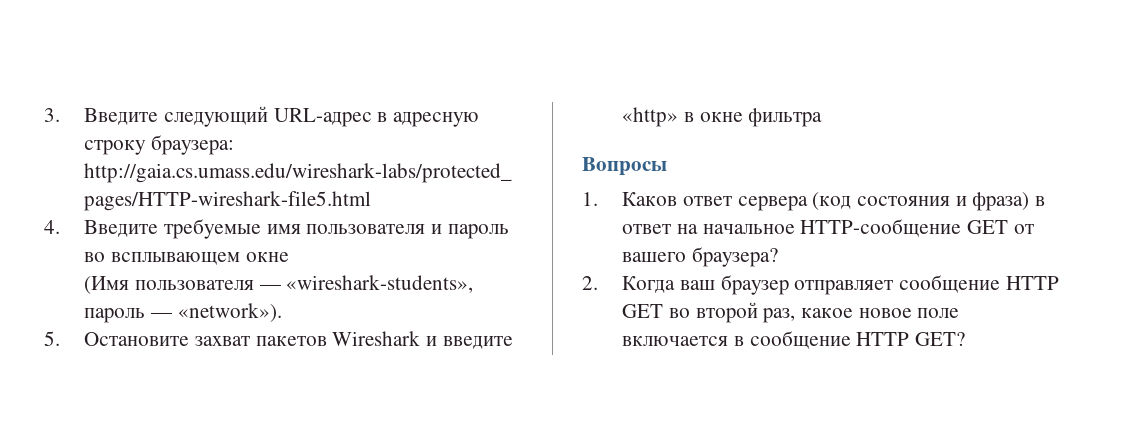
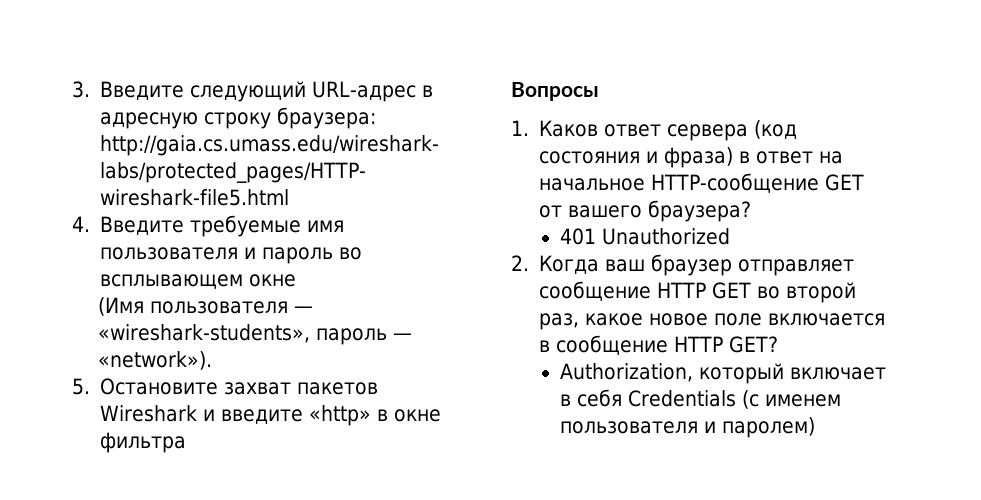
(778, 257) none -> [560,228,731,245] // 401 Unauthorized
(965, 339) none -> [560,363,887,384] [560,389,842,409] [560,417,816,438] // Authorization, который включает в себя Credentials (с именем пользователя и паролем)

